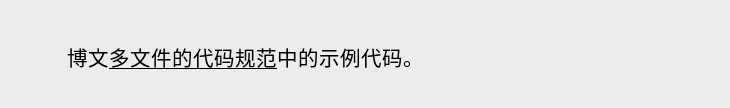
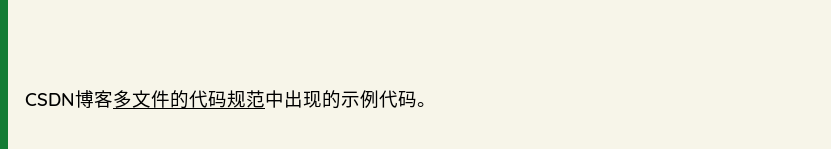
[67,48,109,68] 博文 -> [25,90,113,108] CSDN博客
(298, 58) none -> [284,90,322,108] 出现

